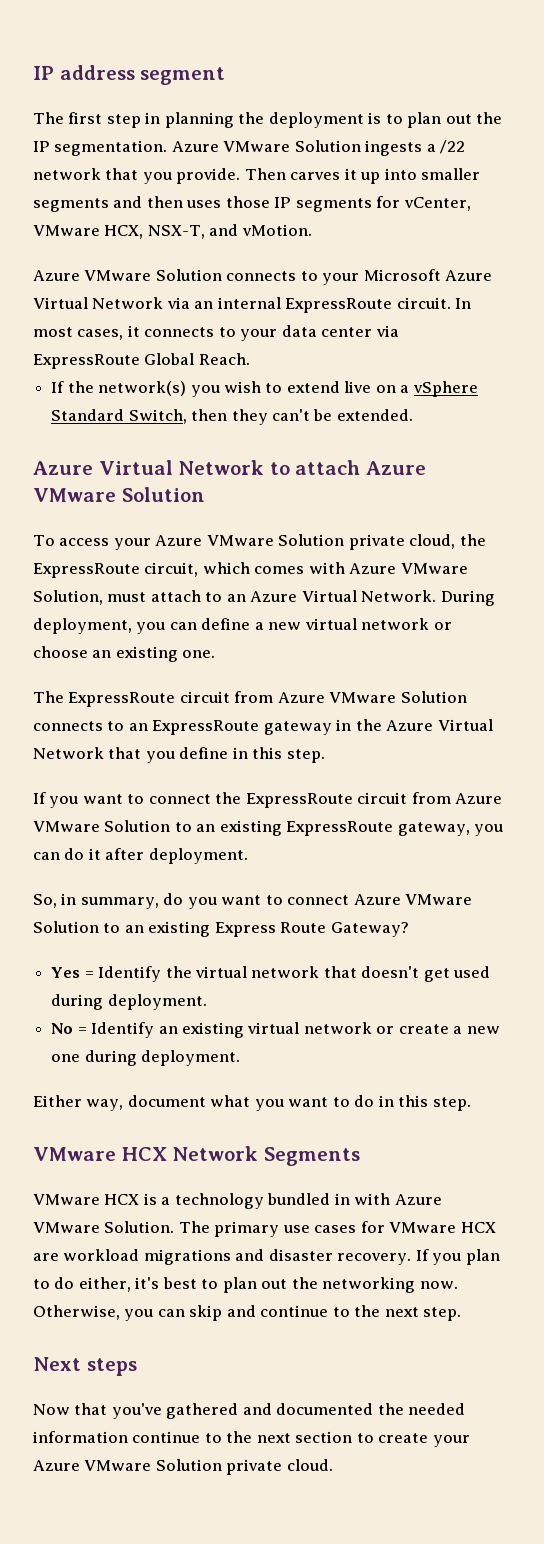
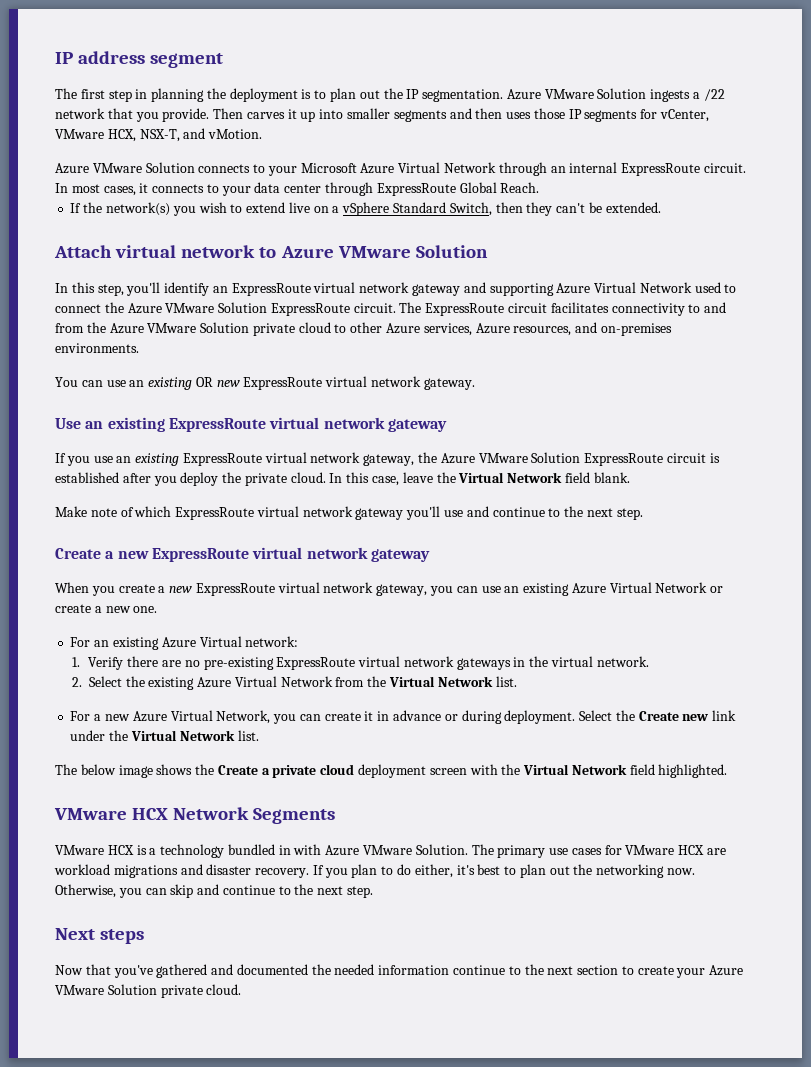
[166,297,190,309] via -> [498,162,547,176] through
[375,325,399,337] via -> [325,182,374,196] through
[33,460,426,475] [33,487,205,502] [33,534,486,550] [33,562,468,578] [33,590,495,606] [33,618,452,634] [33,646,216,662] [33,691,467,707] [33,719,493,735] [33,747,325,763] [33,792,503,808] [33,820,504,836] [33,848,248,864] [33,893,473,909] [33,921,409,937] [51,966,491,982] [51,994,207,1010] [51,1022,500,1038] [51,1050,241,1066] [33,1095,471,1111] Azure Virtual Network to attach Azure VMware Solution // To access your Azure VMware Solution private cloud, the ExpressRoute circuit, which comes with Azure VMware Solution, must attach to an Azure Virtual Network. During deployment, you can define a new virtual network or choose an existing one. // The ExpressRoute circuit from Azure VMware Solution connects to an ExpressRoute gateway in the Azure Virtual Network that you define in this step. // If you want to connect the ExpressRoute circuit from Azure VMware Solution to an existing ExpressRoute gateway, you can do it after deployment. // So, in summary, do you want to connect Azure VMware Solution to an existing Express Route Gateway? // Yes = Identify the virtual network that doesn't get used during deployment. // No = Identify an existing virtual network or create a new one during deployment. // Either way, document what you want to do in this step. -> [54,245,488,258] [55,282,737,296] [55,302,727,316] [55,322,672,336] [55,343,139,353] [55,376,475,390] [55,417,447,432] [55,452,720,466] [55,472,630,486] [55,506,643,520] [55,547,430,562] [55,582,724,596] [55,604,158,613] [70,636,299,650] [71,656,649,670] [71,676,517,690] [70,710,737,724] [70,730,259,741] [55,764,728,778] Attach virtual network to Azure VMware Solution // In this step, you'll identify an ExpressRoute virtual network gateway and supporting Azure Virtual Network used to connect the Azure VMware Solution ExpressRoute circuit. The ExpressRoute circuit facilitates connectivity to and from the Azure VMware Solution private cloud to other Azure services, Azure resources, and on-premises environments. // You can use an existing OR new ExpressRoute virtual network gateway. // Use an existing ExpressRoute virtual network gateway // If you use an existing ExpressRoute virtual network gateway, the Azure VMware Solution ExpressRoute circuit is established after you deploy the private cloud. In this case, leave the Virtual Network field blank. // Make note of which ExpressRoute virtual network gateway you'll use and continue to the next step. // Create a new ExpressRoute virtual network gateway // When you create a new ExpressRoute virtual network gateway, you can use an existing Azure Virtual Network or create a new one. // For an existing Azure Virtual network: // 1. Verify there are no pre-existing ExpressRoute virtual network gateways in the virtual network. // 2. Select the existing Azure Virtual Network from the Virtual Network list. // For a new Azure Virtual Network, you can create it in advance or during deployment. Select the Create new link under the Virtual Network list. // The below image shows the Create a private cloud deployment screen with the Virtual Network field highlighted.

